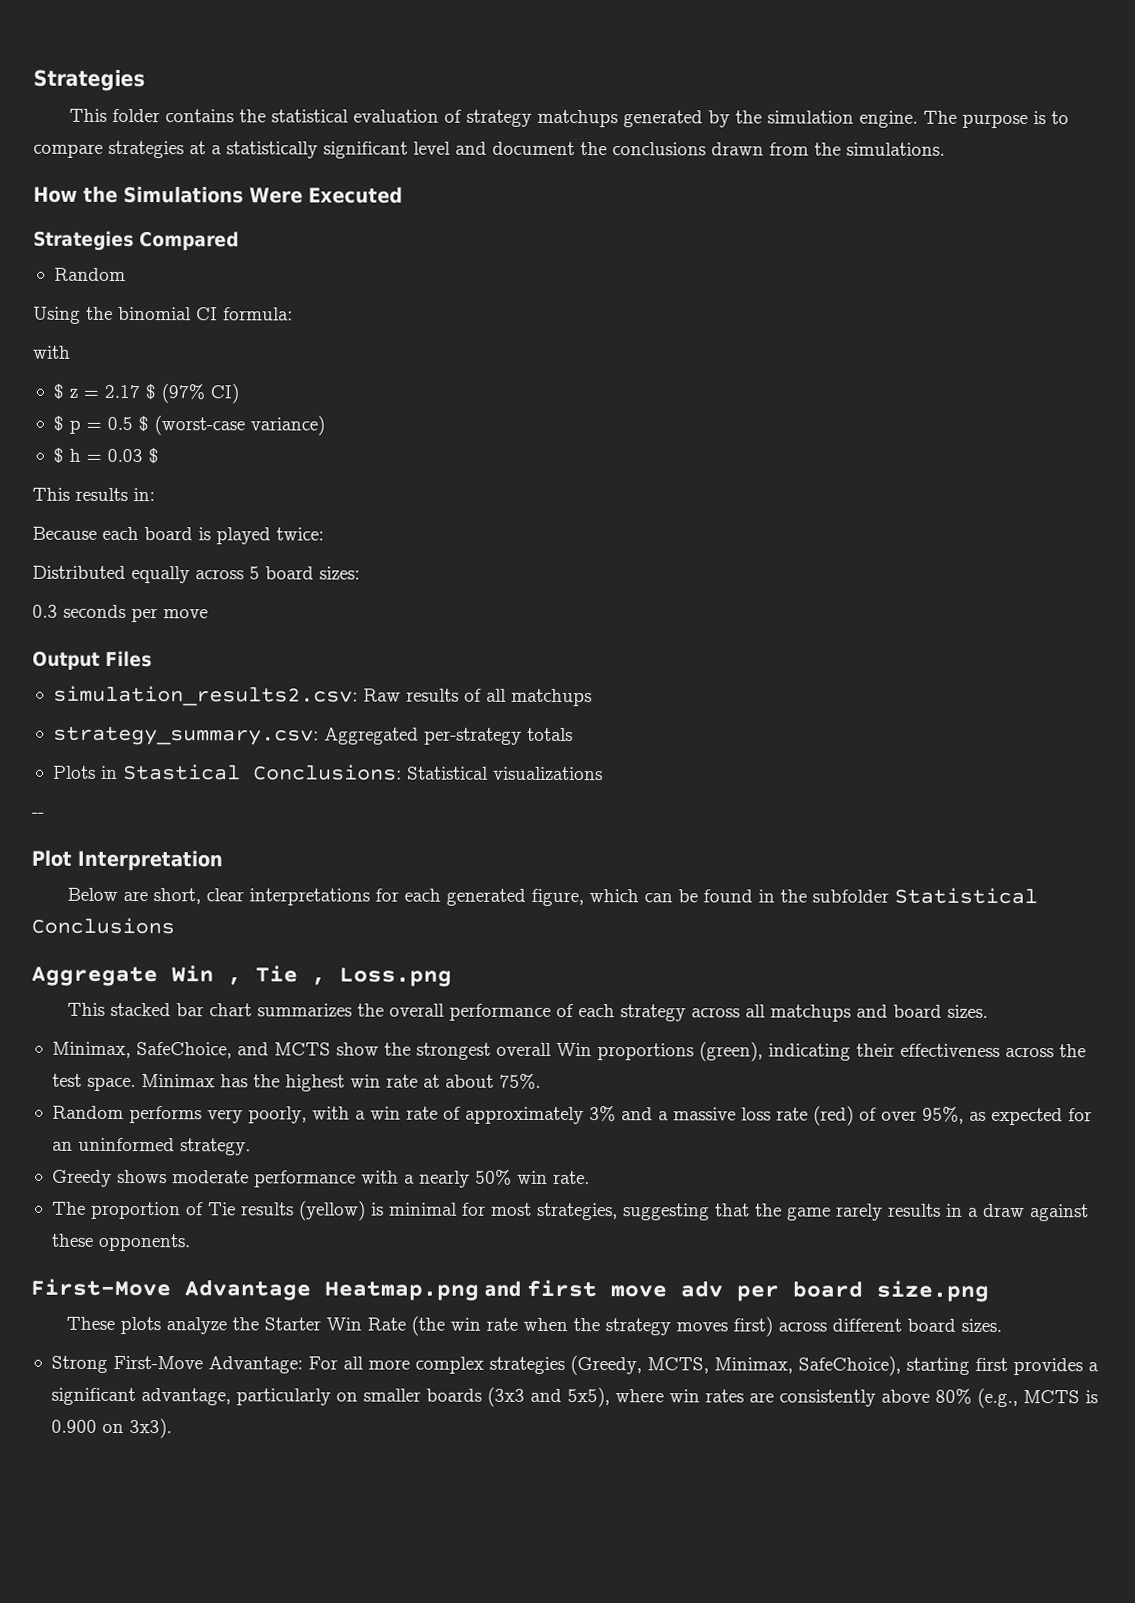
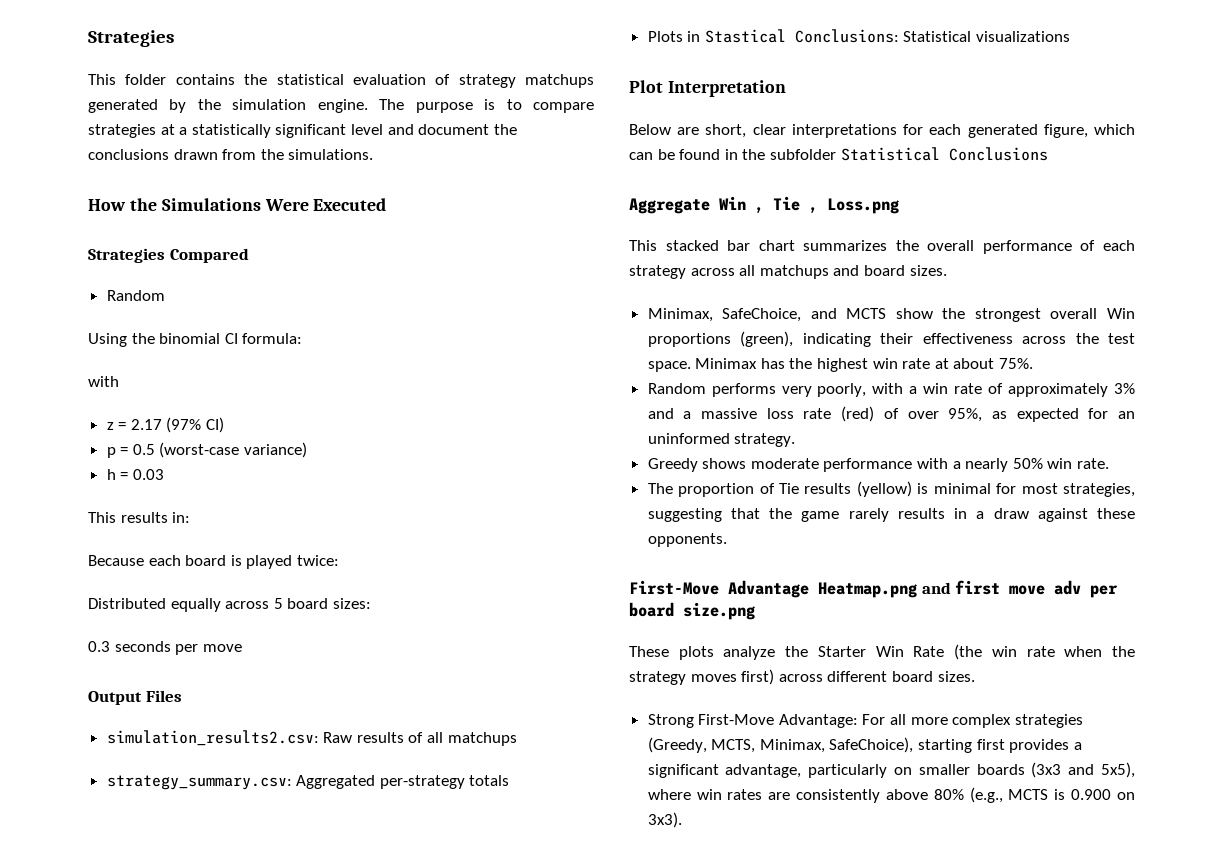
[52,383,64,400] $ -> (119, 381) none
[144,384,156,401] $ -> (162, 424) none
[52,415,64,432] $ -> (225, 425) none
[137,416,149,433] $ -> (155, 449) none
[52,447,64,464] $ -> (308, 450) none
[147,448,159,465] $ -> (164, 474) none
[31,812,44,818] // -- -> (1071, 36) none

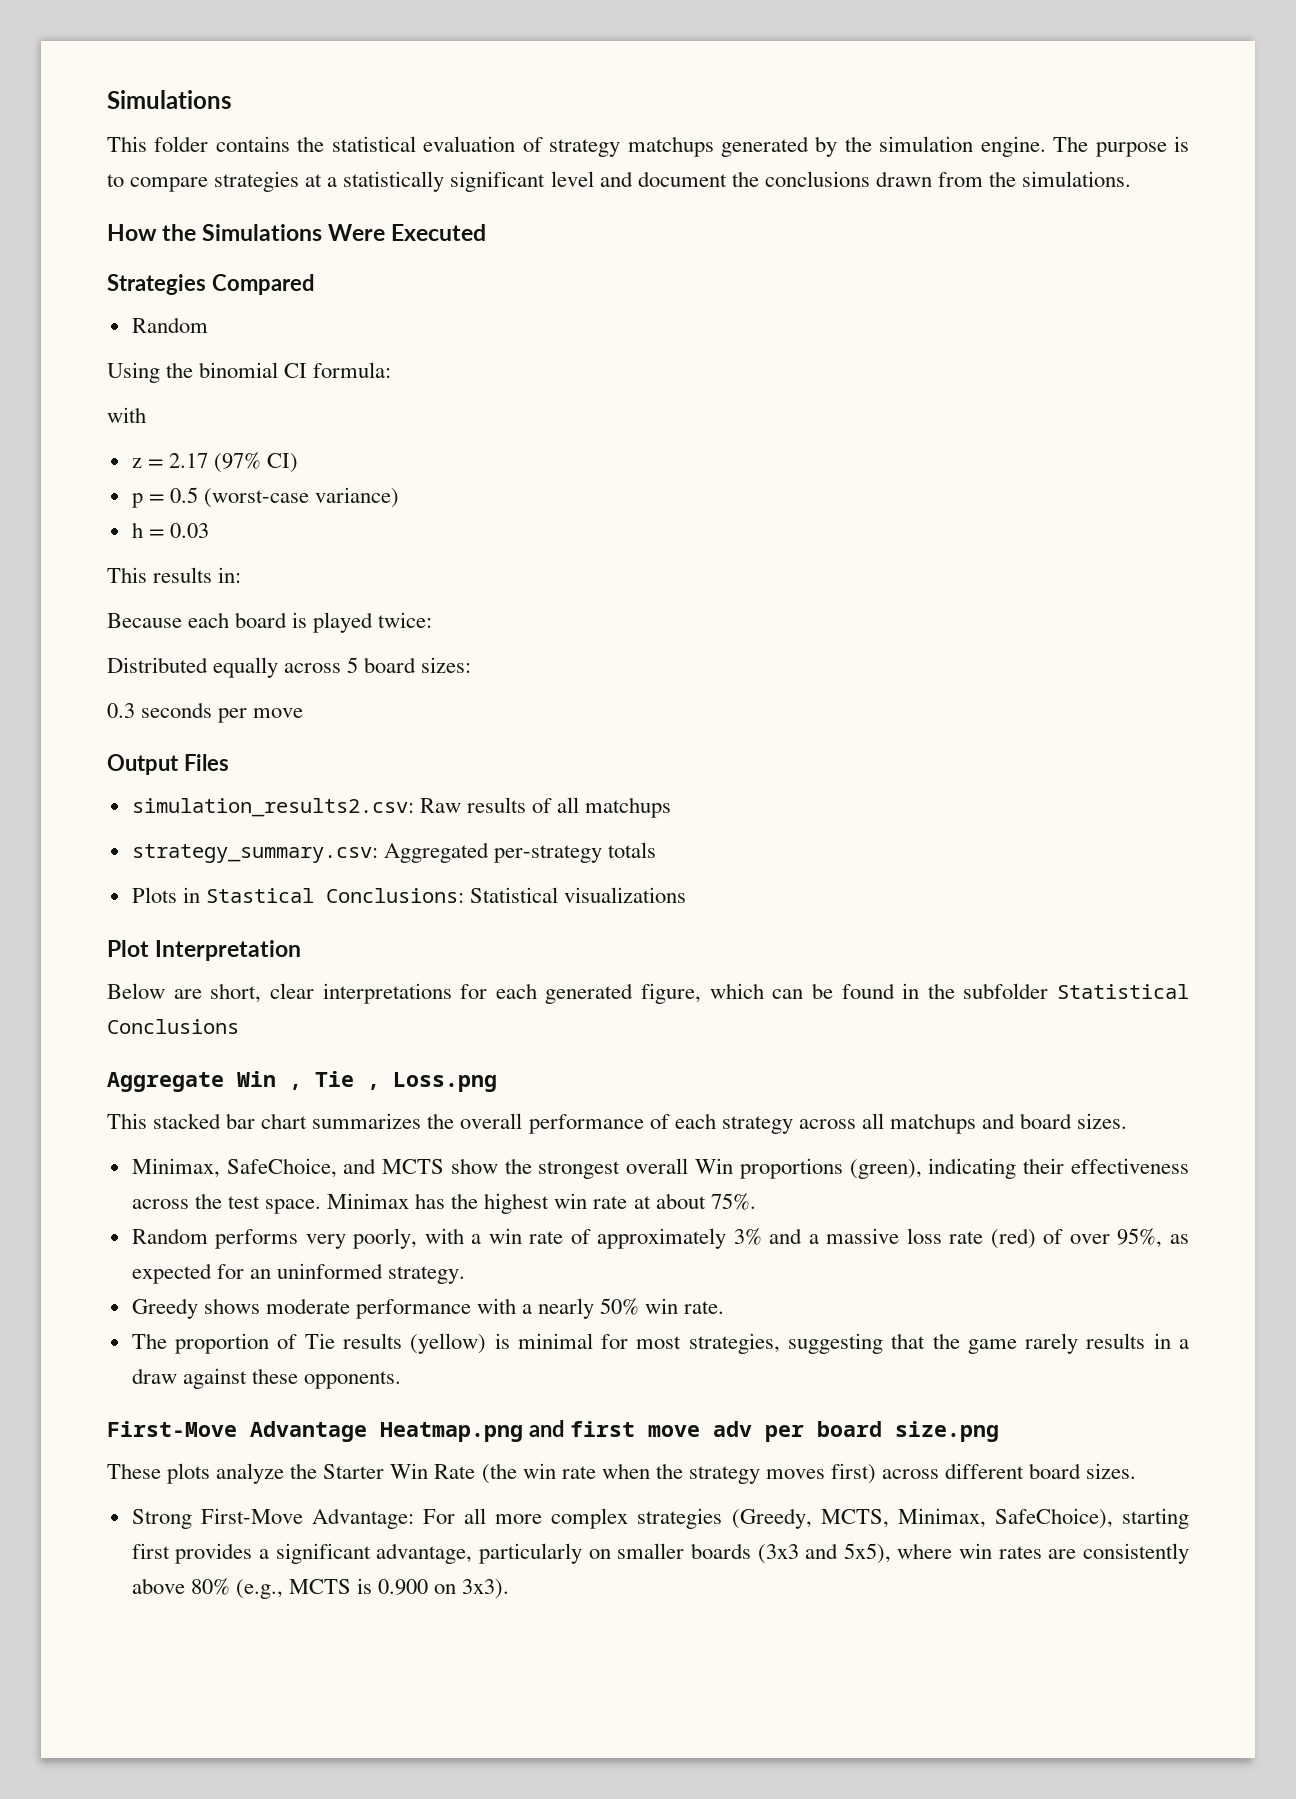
[88,30,174,47] Strategies -> [107,90,232,109] Simulations

